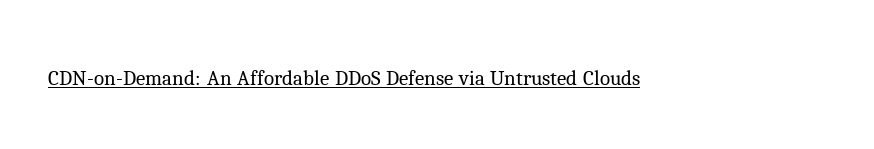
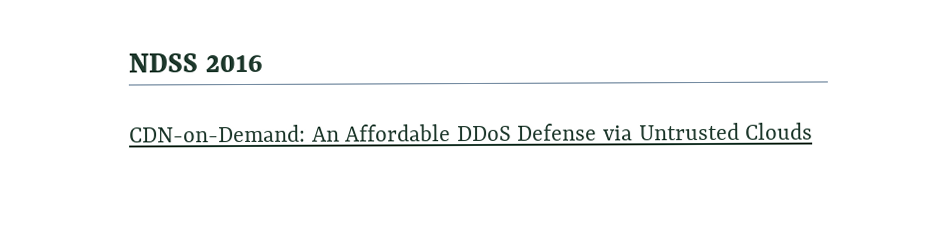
(48, 77) none -> [128,53,264,73] NDSS 2016 //

